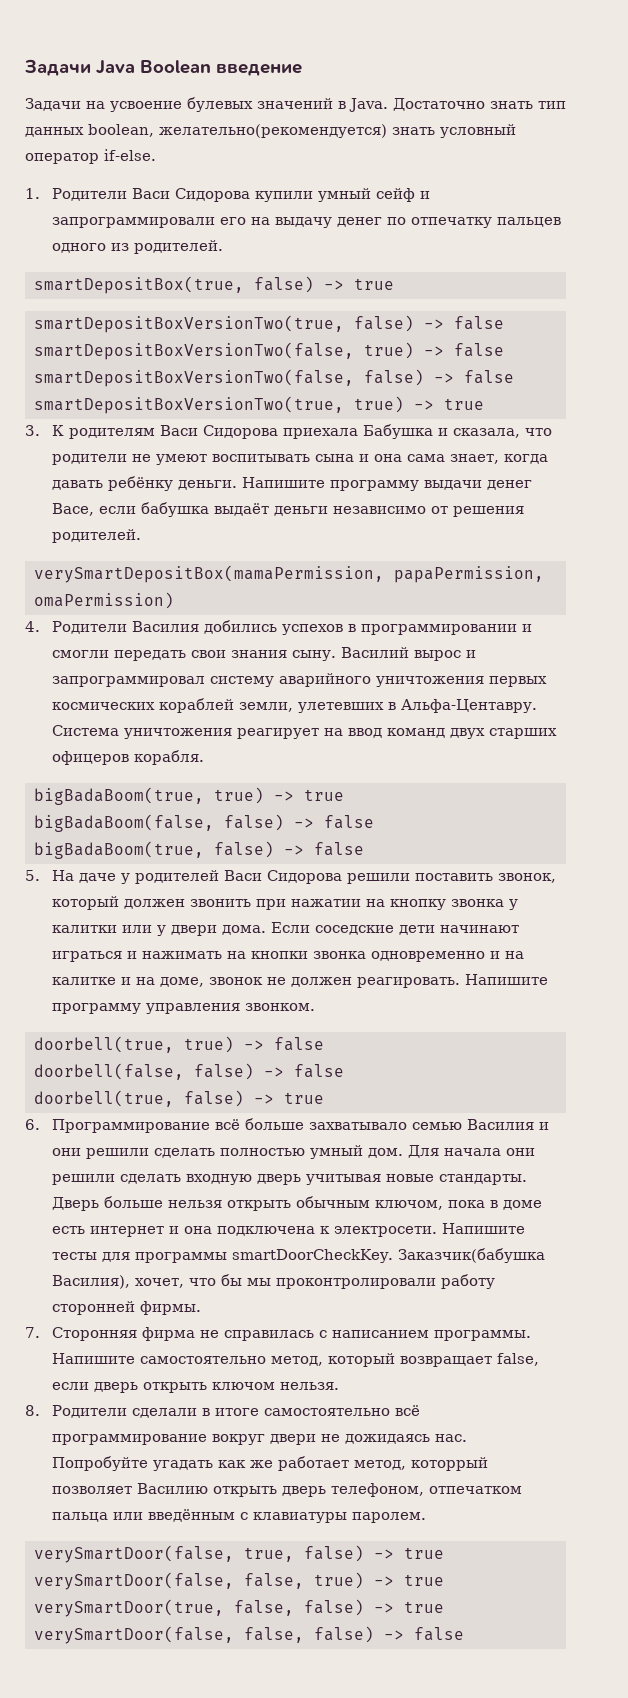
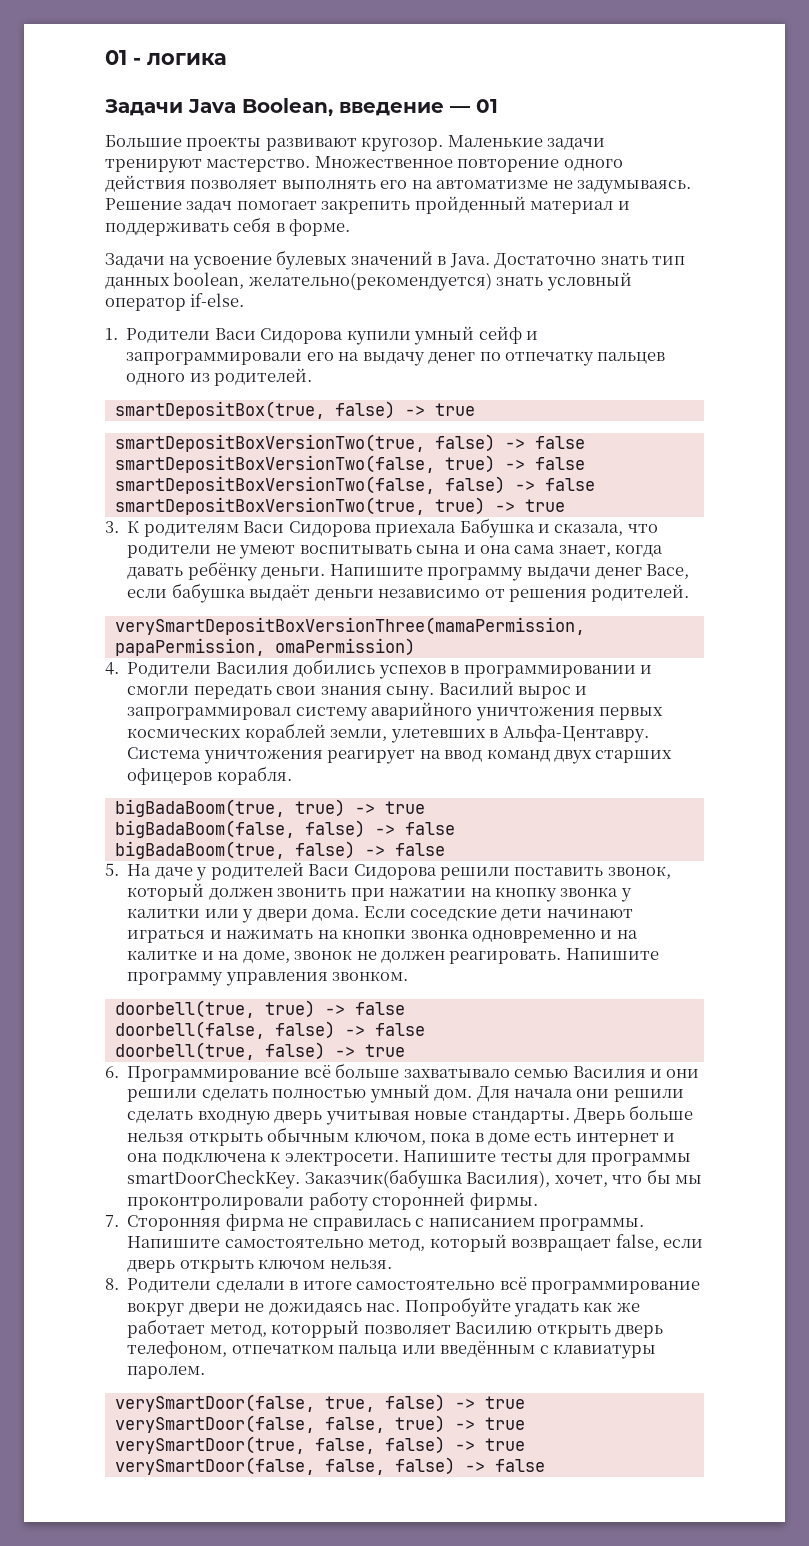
(24, 67) none -> [105,50,227,65] 01 - логика //
[140,60,211,74] Boolean -> [242,98,333,116] Boolean,
(302, 70) none -> [450,99,498,113] [105,135,606,152] [105,156,623,173] [105,175,692,194] [105,196,630,214] [105,217,351,236] — 01 // Большие проекты развивают кругозор. Маленькие задачи тренируют мастерство. Множественное повторение одного действия позволяет выполнять его на автоматизме не задумываясь. Решение задач помогает закрепить пройденный материал и поддерживать себя в форме.
[34,565,384,583] verySmartDepositBox(mamaPermission, -> [114,617,585,635] verySmartDepositBoxVersionThree(mamaPermission,

